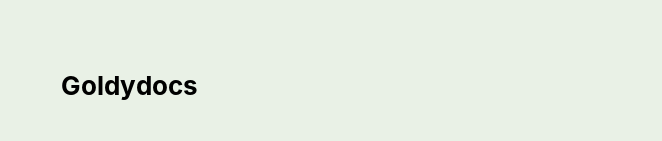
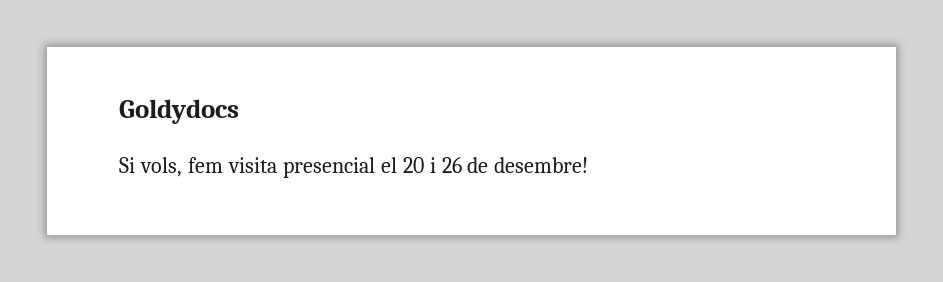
(198, 88) none -> [119,157,589,178] // Si vols, fem visita presencial el 20 i 26 de desembre!

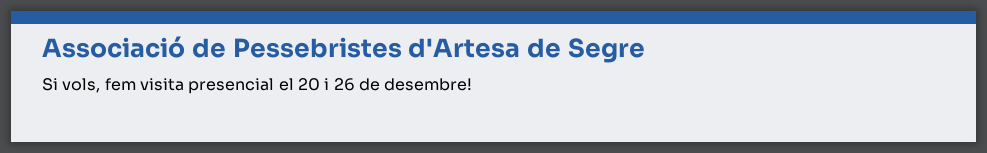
[119,99,239,124] Goldydocs -> [42,36,645,63] Associació de Pessebristes d'Artesa de Segre

